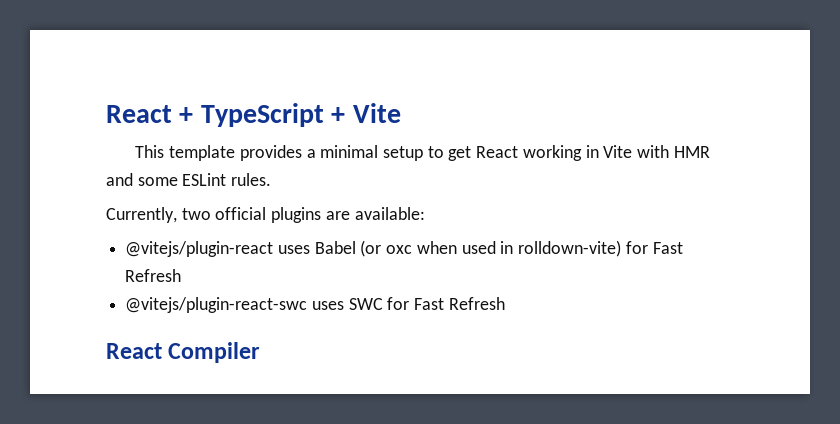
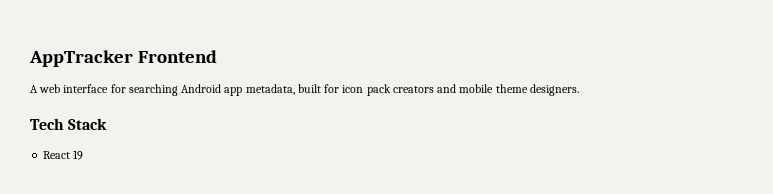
[106,103,401,127] [135,145,710,161] [106,173,272,186] [106,207,425,223] [125,240,683,257] [125,269,182,282] [125,297,505,313] [106,342,261,363] React + TypeScript + Vite // This template provides a minimal setup to get React working in Vite with HMR and some ESLint rules. // Currently, two official plugins are available: // @vitejs/plugin-react uses Babel (or oxc when used in rolldown-vite) for Fast Refresh // @vitejs/plugin-react-swc uses SWC for Fast Refresh // React Compiler -> [29,50,217,67] [30,84,579,96] [30,118,108,130] [43,150,84,160] AppTracker Frontend // A web interface for searching Android app metadata, built for icon pack creators and mobile theme designers. // Tech Stack // React 19

